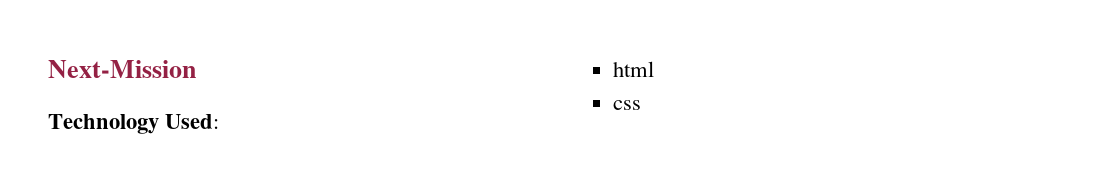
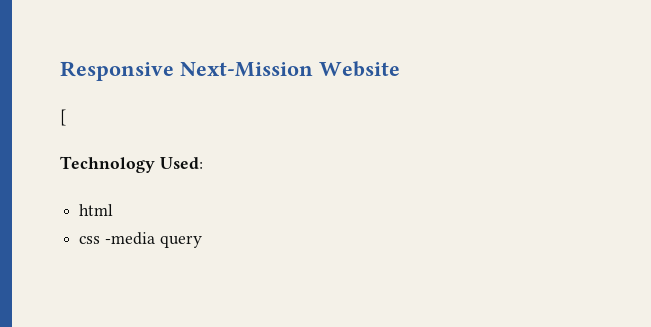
(48, 69) none -> [60,61,174,81] Responsive
(196, 69) none -> [319,61,400,77] [60,109,66,126] Website // [
(641, 105) none -> [104,232,202,248] -media query

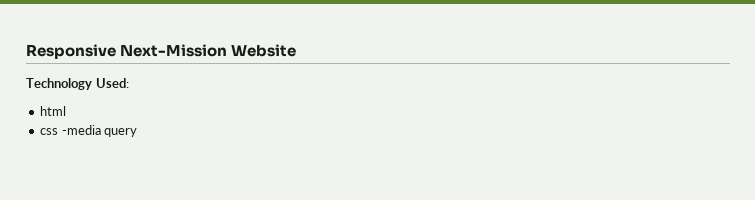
[60,109,66,126] // [ -> (297, 50) none

